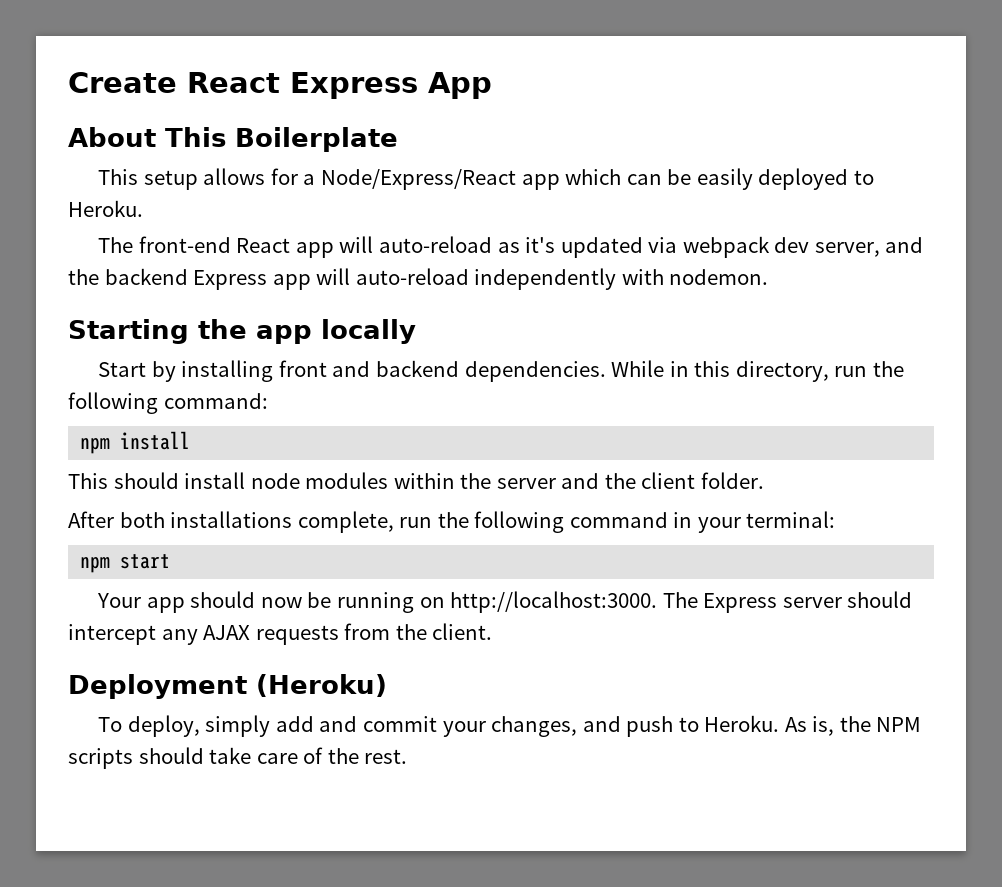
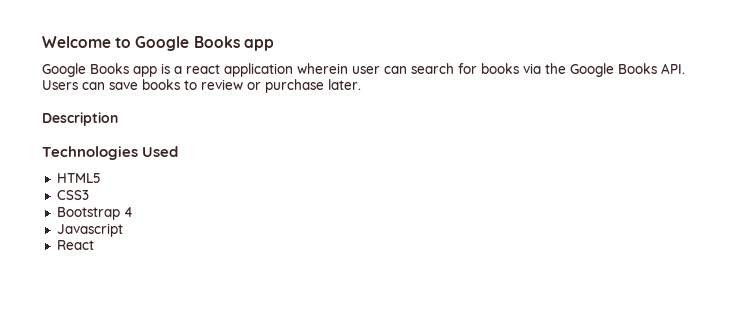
[68,72,492,99] [68,127,398,152] [98,168,874,190] [68,200,143,217] [98,236,924,258] [68,268,769,290] [68,319,416,344] [98,360,904,382] [68,392,268,414] [80,431,191,454] [68,472,764,489] [68,511,836,533] [80,554,171,573] [97,591,913,613] [68,623,493,645] [68,674,387,699] [98,715,922,737] [68,747,408,769] Create React Express App // About This Boilerplate // This setup allows for a Node/Express/React app which can be easily deployed to Heroku. // The front-end React app will auto-reload as it's updated via webpack dev server, and the backend Express app will auto-reload independently with nodemon. // Starting the app locally // Start by installing front and backend dependencies. While in this directory, run the following command: // npm install // This should install node modules within the server and the client folder. // After both installations complete, run the following command in your terminal: // npm start // Your app should now be running on http://localhost:3000. The Express server should intercept any AJAX requests from the client. // Deployment (Heroku) // To deploy, simply add and commit your changes, and push to Heroku. As is, the NPM scripts should take care of the rest. -> [42,36,274,51] [42,63,685,77] [42,79,361,93] [42,112,118,126] [42,146,179,160] [56,173,101,183] [56,190,89,200] [56,207,133,220] [56,223,123,237] [56,240,94,250] Welcome to Google Books app // Google Books app is a react application wherein user can search for books via the Google Books API. Users can save books to review or purchase later. // Description // Technologies Used // HTML5 // CSS3 // Bootstrap 4 // Javascript // React

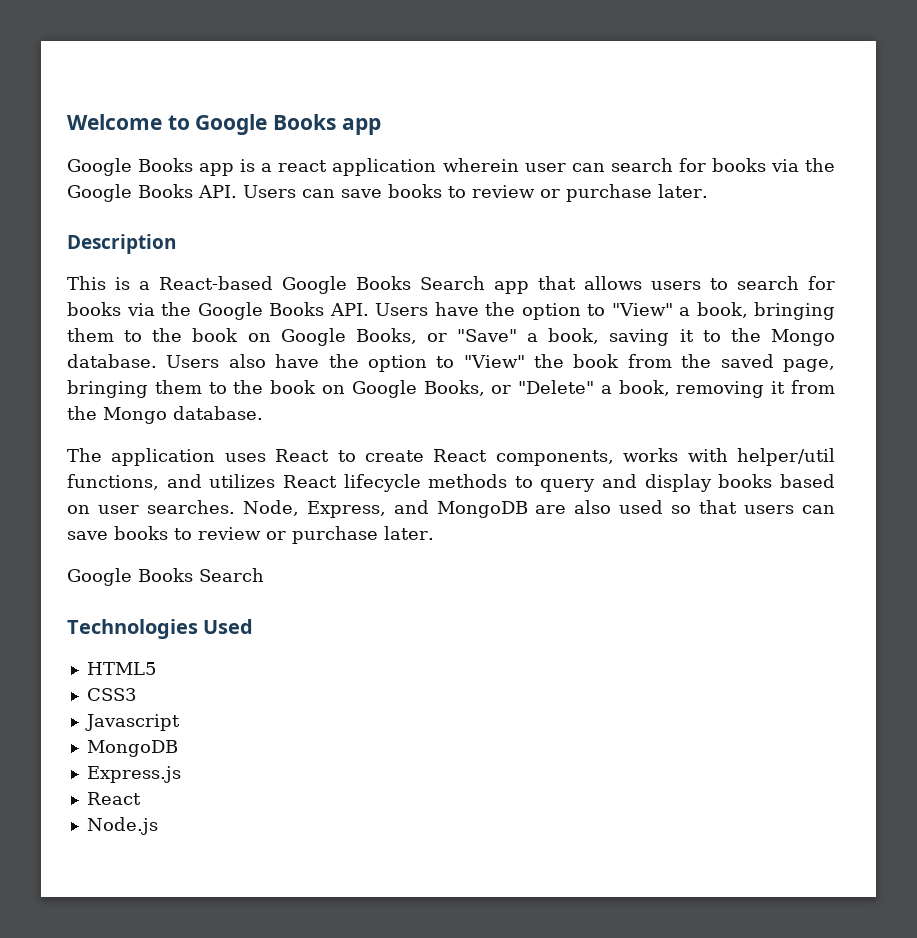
(118, 119) none -> [67,276,835,294] [67,302,835,320] [67,328,835,346] [67,354,835,372] [67,380,836,398] [67,406,263,424] [67,448,835,466] [67,474,835,492] [67,500,835,518] [67,526,434,544] [67,568,264,586] // This is a React-based Google Books Search app that allows users to search for books via the Google Books API. Users have the option to "View" a book, bringing them to the book on Google Books, or "Save" a book, saving it to the Mongo database. Users also have the option to "View" the book from the saved page, bringing them to the book on Google Books, or "Delete" a book, removing it from the Mongo database. // The application uses React to create React components, works with helper/util functions, and utilizes React lifecycle methods to query and display books based on user searches. Node, Express, and MongoDB are also used so that users can save books to review or purchase later. // Google Books Search
[56,207,133,220] // Bootstrap 4 -> (136, 694) none
[56,240,94,250] // React -> [86,740,178,757] [86,766,181,783] [86,792,141,805] [86,817,158,835] // MongoDB // Express.js // React // Node.js

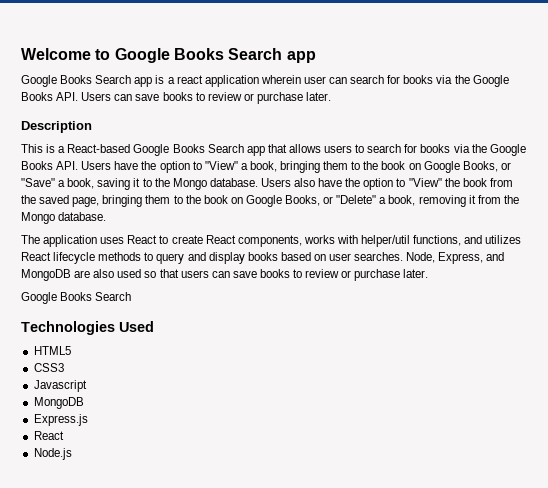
(337, 122) none -> [228,48,283,60] Search
(194, 165) none -> [95,75,132,84] Search

